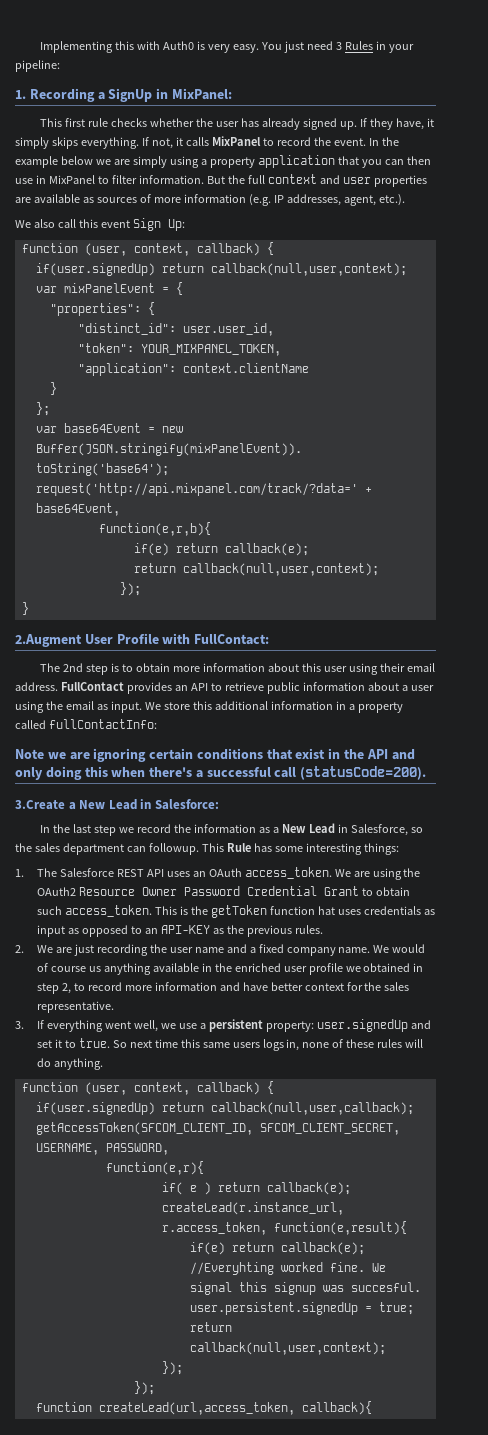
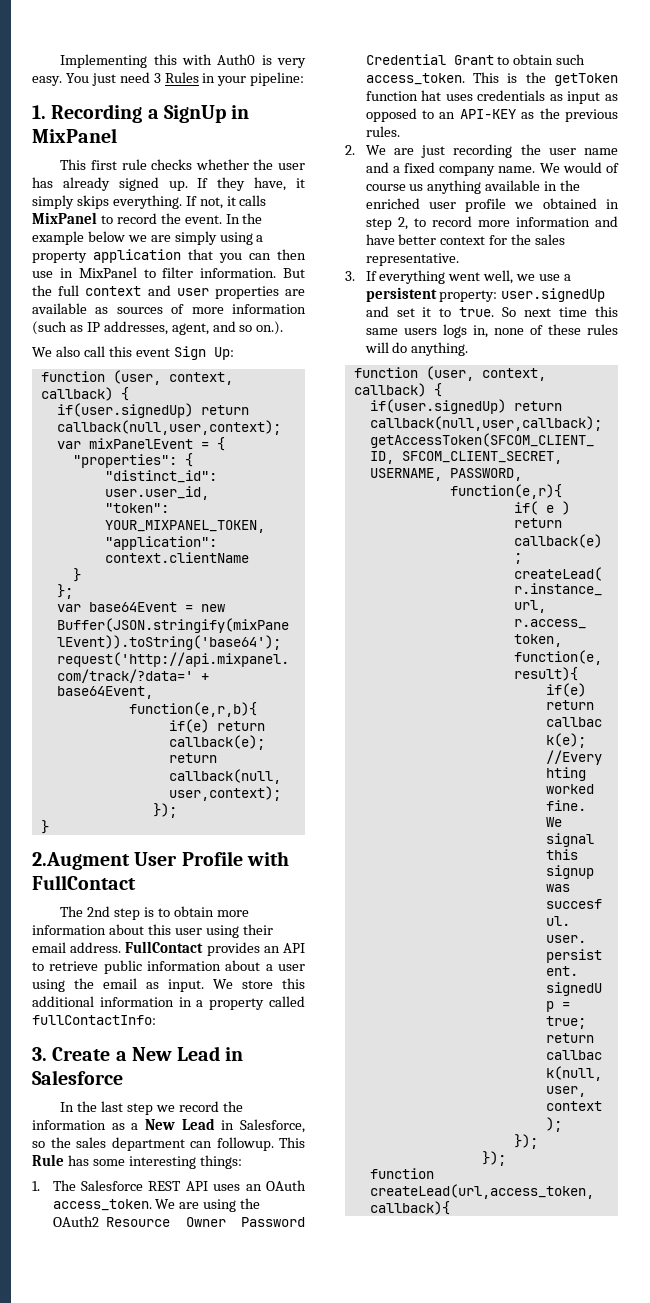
[171,88,232,100] MixPanel: -> [32,128,117,143] MixPanel
[248,194,271,206] (e.g. -> [32,321,83,335] (such as
[378,194,405,206] etc.). -> [212,321,284,335] and so on.).
[194,634,270,645] FullContact: -> [32,875,136,890] FullContact
[15,748,415,762] [15,766,427,780] [15,799,219,810] Note we are ignoring certain conditions that exist in the API and only doing this when there's a successful call (statusCode=200). // 3.Create a New Lead in Salesforce: -> [32,1046,244,1061] [32,1070,123,1085] 3. Create a New Lead in Salesforce

